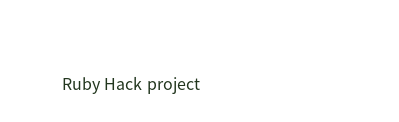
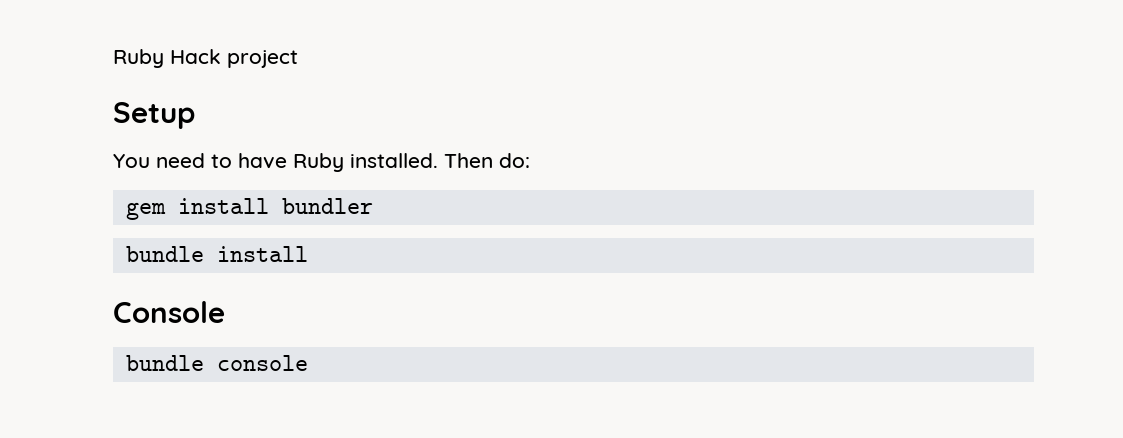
(200, 85) none -> [113,102,195,129] [113,153,530,172] [125,198,373,220] [125,246,308,262] [113,301,225,323] [125,355,308,371] // Setup // You need to have Ruby installed. Then do: // gem install bundler // bundle install // Console // bundle console

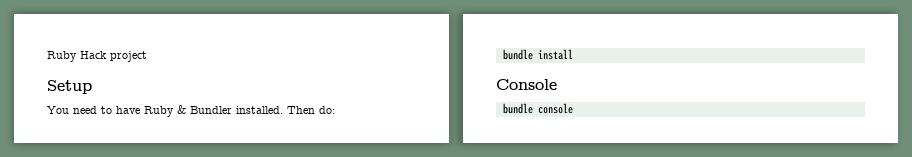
(344, 162) none -> [177,105,232,114] & Bundler
[125,198,373,220] // gem install bundler -> (335, 110) none

